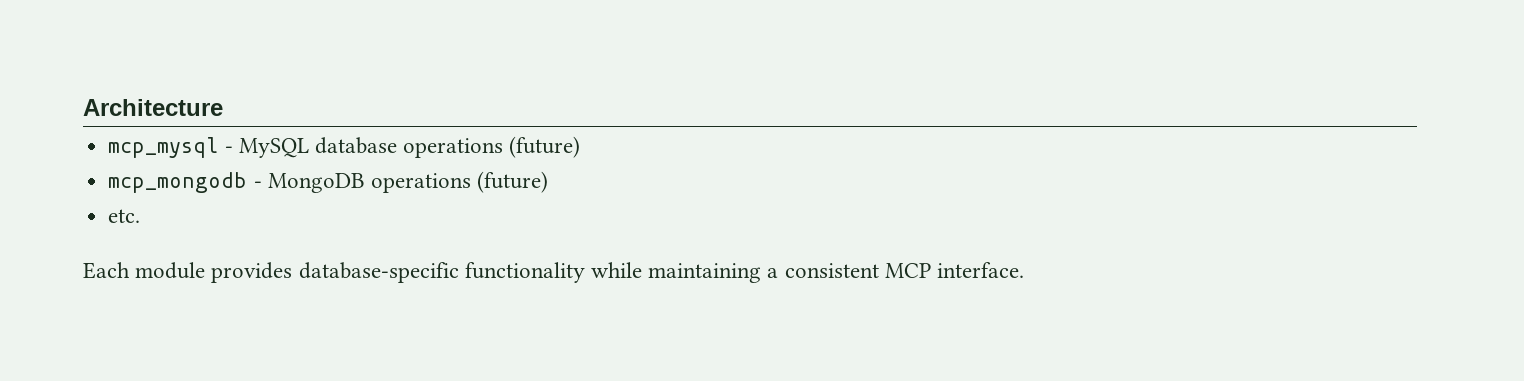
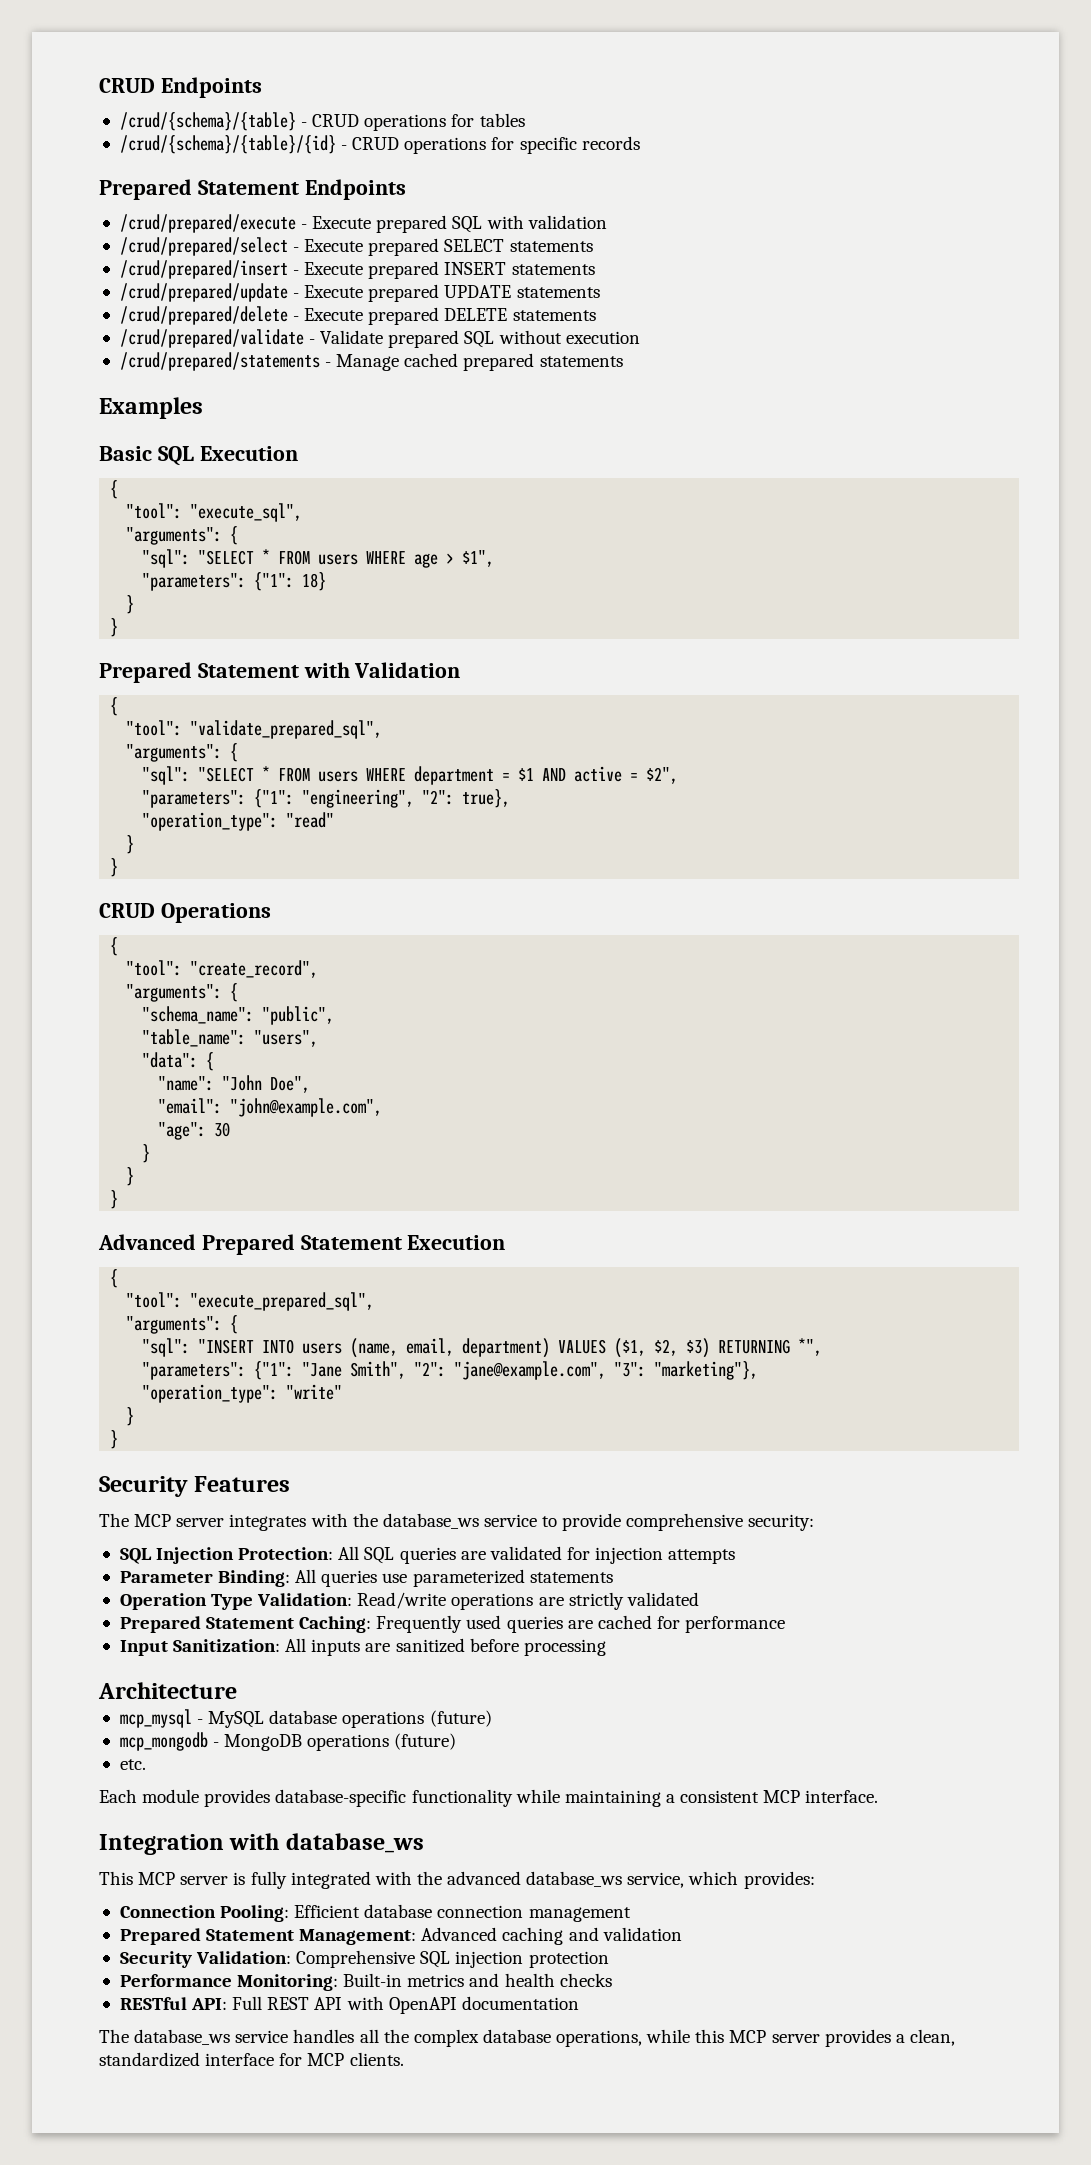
(83, 107) none -> [99,77,262,98] [119,112,525,131] [119,135,640,154] [99,179,406,200] [119,214,607,233] [119,237,593,256] [119,260,595,279] [119,283,600,302] [119,306,596,325] [119,329,640,348] [119,352,623,371] [99,397,203,419] [99,446,298,466] [110,480,119,499] [126,503,303,522] [126,526,239,545] [142,549,495,568] [142,572,327,591] [126,595,135,614] [110,618,119,637] [99,662,461,683] [110,697,119,716] [126,720,383,739] [126,743,239,762] [142,766,679,785] [142,789,511,808] [142,812,335,831] [126,835,135,854] [110,858,119,877] [99,903,271,923] [110,937,119,956] [126,960,319,978] [126,983,239,1002] [142,1006,335,1025] [142,1029,319,1047] [142,1052,215,1071] [158,1075,311,1093] [158,1098,383,1117] [158,1122,231,1140] [142,1144,151,1163] [126,1167,135,1186] [110,1190,119,1209] [98,1234,506,1255] [110,1269,119,1288] [126,1292,375,1311] [126,1315,239,1334] [142,1338,823,1358] [142,1361,759,1380] [142,1384,343,1403] [126,1407,135,1426] [110,1430,119,1449] [99,1476,291,1497] [99,1513,815,1531] [119,1546,736,1564] [119,1569,613,1587] [119,1592,699,1610] [119,1615,786,1633] [119,1638,606,1656] CRUD Endpoints // /crud/{schema}/{table} - CRUD operations for tables // /crud/{schema}/{table}/{id} - CRUD operations for specific records // Prepared Statement Endpoints // /crud/prepared/execute - Execute prepared SQL with validation // /crud/prepared/select - Execute prepared SELECT statements // /crud/prepared/insert - Execute prepared INSERT statements // /crud/prepared/update - Execute prepared UPDATE statements // /crud/prepared/delete - Execute prepared DELETE statements // /crud/prepared/validate - Validate prepared SQL without execution // /crud/prepared/statements - Manage cached prepared statements // Examples // Basic SQL Execution // { // "tool": "execute_sql", // "arguments": { // "sql": "SELECT * FROM users WHERE age > $1", // "parameters": {"1": 18} // } // } // Prepared Statement with Validation // { // "tool": "validate_prepared_sql", // "arguments": { // "sql": "SELECT * FROM users WHERE department = $1 AND active = $2", // "parameters": {"1": "engineering", "2": true}, // "operation_type": "read" // } // } // CRUD Operations // { // "tool": "create_record", // "arguments": { // "schema_name": "public", // "table_name": "users", // "data": { // "name": "John Doe", // "email": "john@example.com", // "age": 30 // } // } // } // Advanced Prepared Statement Execution // { // "tool": "execute_prepared_sql", // "arguments": { // "sql": "INSERT INTO users (name, email, department) VALUES ($1, $2, $3) RETURNING *", // "parameters": {"1": "Jane Smith", "2": "jane@example.com", "3": "marketing"}, // "operation_type": "write" // } // } // Security Features // The MCP server integrates with the database_ws service to provide comprehensive security: // SQL Injection Protection: All SQL queries are validated for injection attempts // Parameter Binding: All queries use parameterized statements // Operation Type Validation: Read/write operations are strictly validated // Prepared Statement Caching: Frequently used queries are cached for performance // Input Sanitization: All inputs are sanitized before processing //
(1025, 270) none -> [99,1833,424,1855] [99,1871,815,1889] [119,1904,631,1922] [119,1927,682,1945] [119,1950,609,1968] [119,1973,612,1991] [119,1996,579,2014] [99,2029,955,2047] [99,2052,404,2067] // Integration with database_ws // This MCP server is fully integrated with the advanced database_ws service, which provides: // Connection Pooling: Efficient database connection management // Prepared Statement Management: Advanced caching and validation // Security Validation: Comprehensive SQL injection protection // Performance Monitoring: Built-in metrics and health checks // RESTful API: Full REST API with OpenAPI documentation // The database_ws service handles all the complex database operations, while this MCP server provides a clean, standardized interface for MCP clients.

